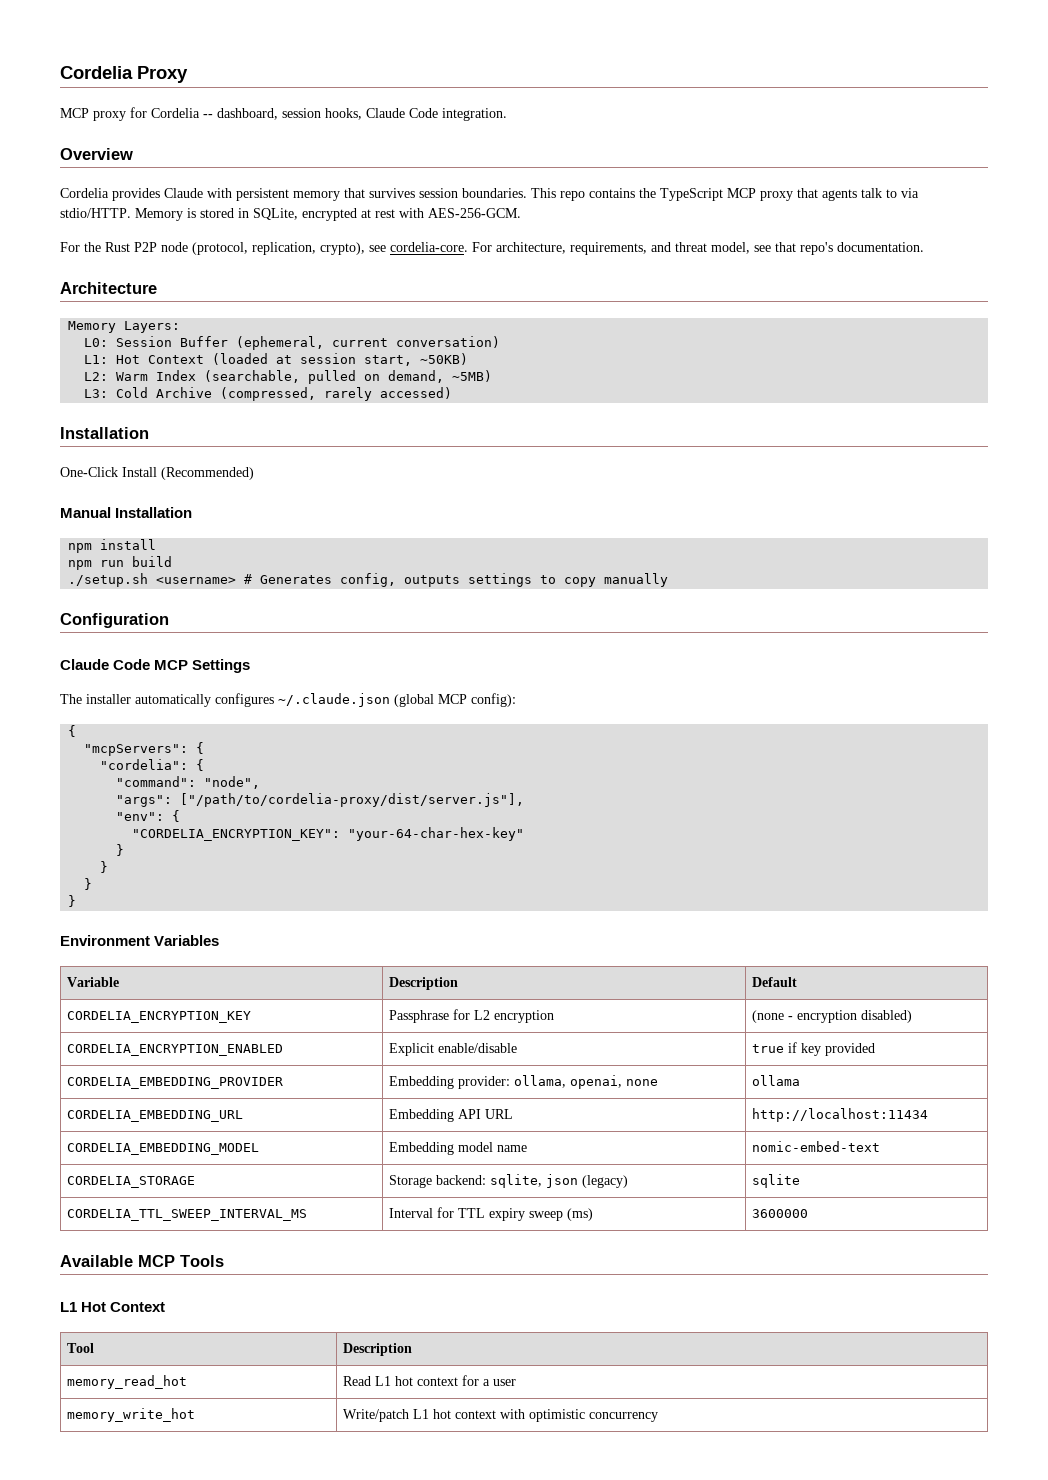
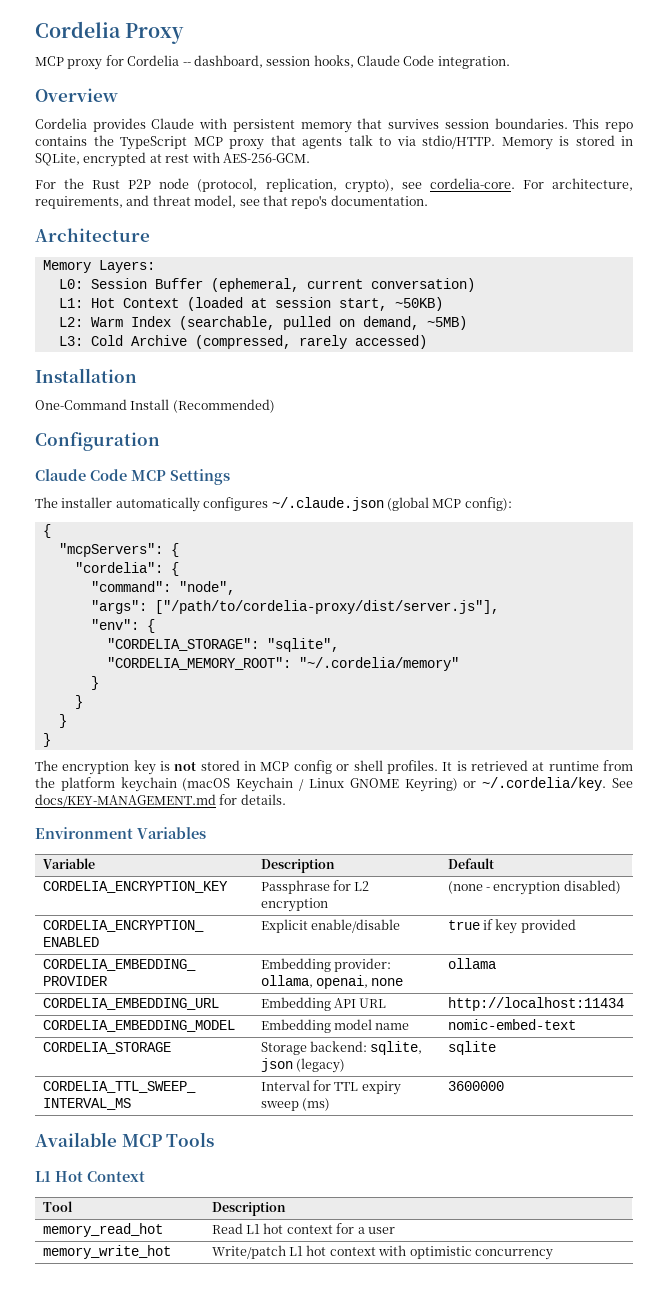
[60,467,118,477] One-Click -> [35,399,127,410] One-Command
[60,507,193,518] [68,539,157,553] [68,556,173,570] [68,573,669,587] // Manual Installation // npm install // npm run build // ./setup.sh <username> # Generates config, outputs settings to copy manually -> (275, 406) none
[132,827,525,841] "CORDELIA_ENCRYPTION_KEY": "your-64-char-hex-key" -> [106,638,339,652] [106,657,459,671] "CORDELIA_STORAGE": "sqlite", // "CORDELIA_MEMORY_ROOT": "~/.cordelia/memory"
(77, 901) none -> [35,760,634,775] [35,777,633,792] [35,794,286,808] // The encryption key is not stored in MCP config or shell profiles. It is retrieved at runtime from the platform keychain (macOS Keychain / Linux GNOME Keyring) or ~/.cordelia/key. See docs/KEY-MANAGEMENT.md for details.

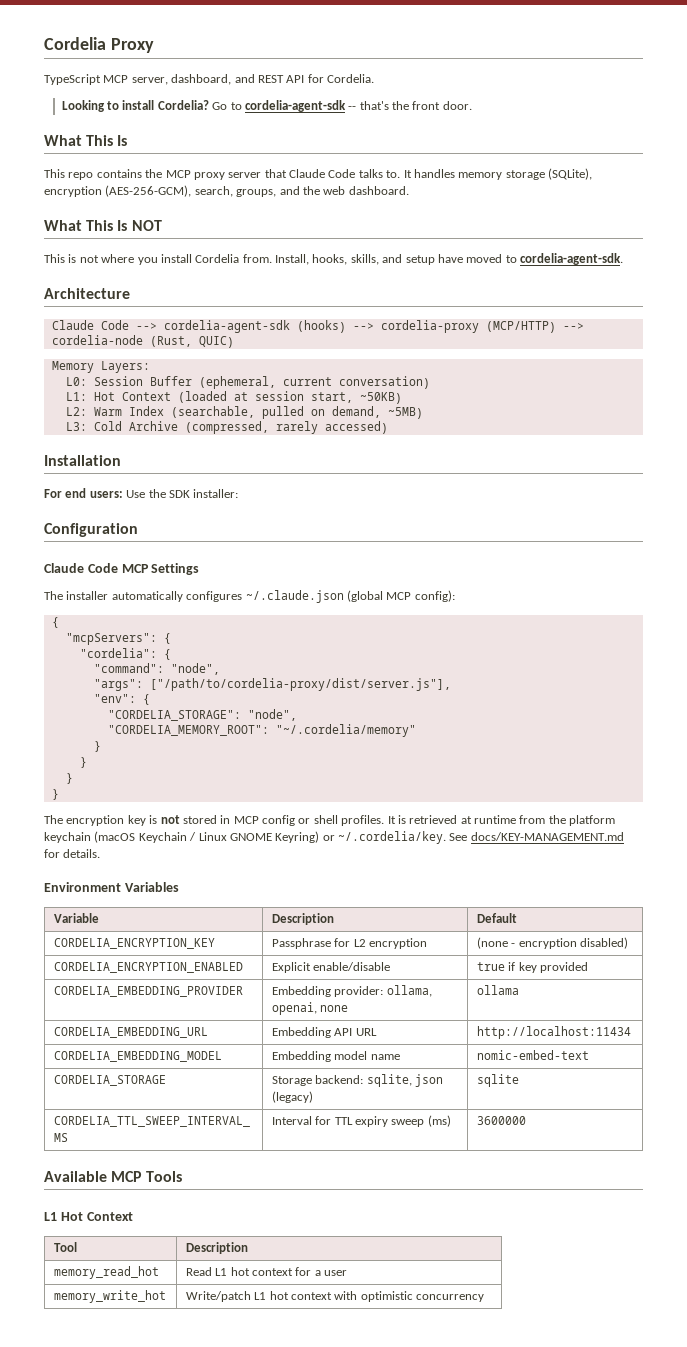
[35,55,510,70] [35,88,118,102] [35,118,568,133] MCP proxy for Cordelia -- dashboard, session hooks, Claude Code integration. // Overview // Cordelia provides Claude with persistent memory that survives session boundaries. -> [44,74,374,85] [61,100,472,112] [44,135,128,146] TypeScript MCP server, dashboard, and REST API for Cordelia. // Looking to install Cordelia? Go to cordelia-agent-sdk -- that's the front door. // What This Is //
[120,135,633,150] [35,152,310,167] [35,178,633,193] [35,195,428,209] [35,228,150,242] TypeScript MCP proxy that agents talk to via stdio/HTTP. Memory is stored in SQLite, encrypted at rest with AES-256-GCM. // For the Rust P2P node (protocol, replication, crypto), see cordelia-core. For architecture, requirements, and threat model, see that repo's documentation. // Architecture -> [165,168,592,180] [44,185,409,197] [44,220,162,231] [44,253,623,265] [44,288,130,299] [51,320,584,333] [51,335,234,348] MCP proxy server that Claude Code talks to. It handles memory storage (SQLite), encryption (AES-256-GCM), search, groups, and the web dashboard. // What This Is NOT // This is not where you install Cordelia from. Install, hooks, skills, and setup have moved to cordelia-agent-sdk. // Architecture // Claude Code --> cordelia-agent-sdk (hooks) --> cordelia-proxy (MCP/HTTP) --> cordelia-node (Rust, QUIC)
[35,399,275,413] One-Command Install (Recommended) -> [44,488,239,498] For end users: Use the SDK installer:
[266,638,339,652] "sqlite", -> [247,709,297,721] "node",

